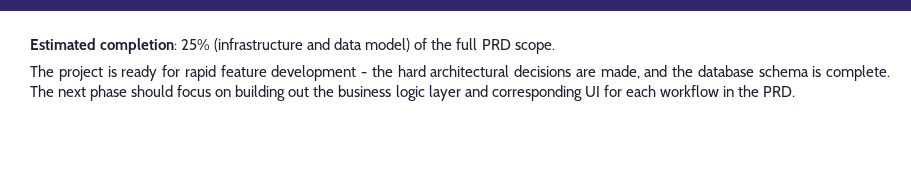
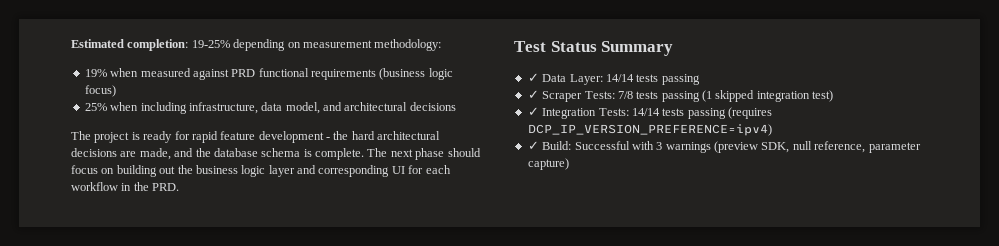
[181,38,555,54] 25% (infrastructure and data model) of the full PRD scope. -> [191,39,442,51] [84,68,453,80] [84,85,116,97] [84,102,456,114] 19-25% depending on measurement methodology: // 19% when measured against PRD functional requirements (business logic focus) // 25% when including infrastructure, data model, and architectural decisions
(795, 91) none -> [514,41,674,56] [527,73,700,85] [527,90,834,102] [527,107,772,119] [527,124,772,136] [527,141,921,153] [527,158,569,170] // Test Status Summary // ✓ Data Layer: 14/14 tests passing // ✓ Scraper Tests: 7/8 tests passing (1 skipped integration test) // ✓ Integration Tests: 14/14 tests passing (requires DCP_IP_VERSION_PREFERENCE=ipv4) // ✓ Build: Successful with 3 warnings (preview SDK, null reference, parameter capture)

